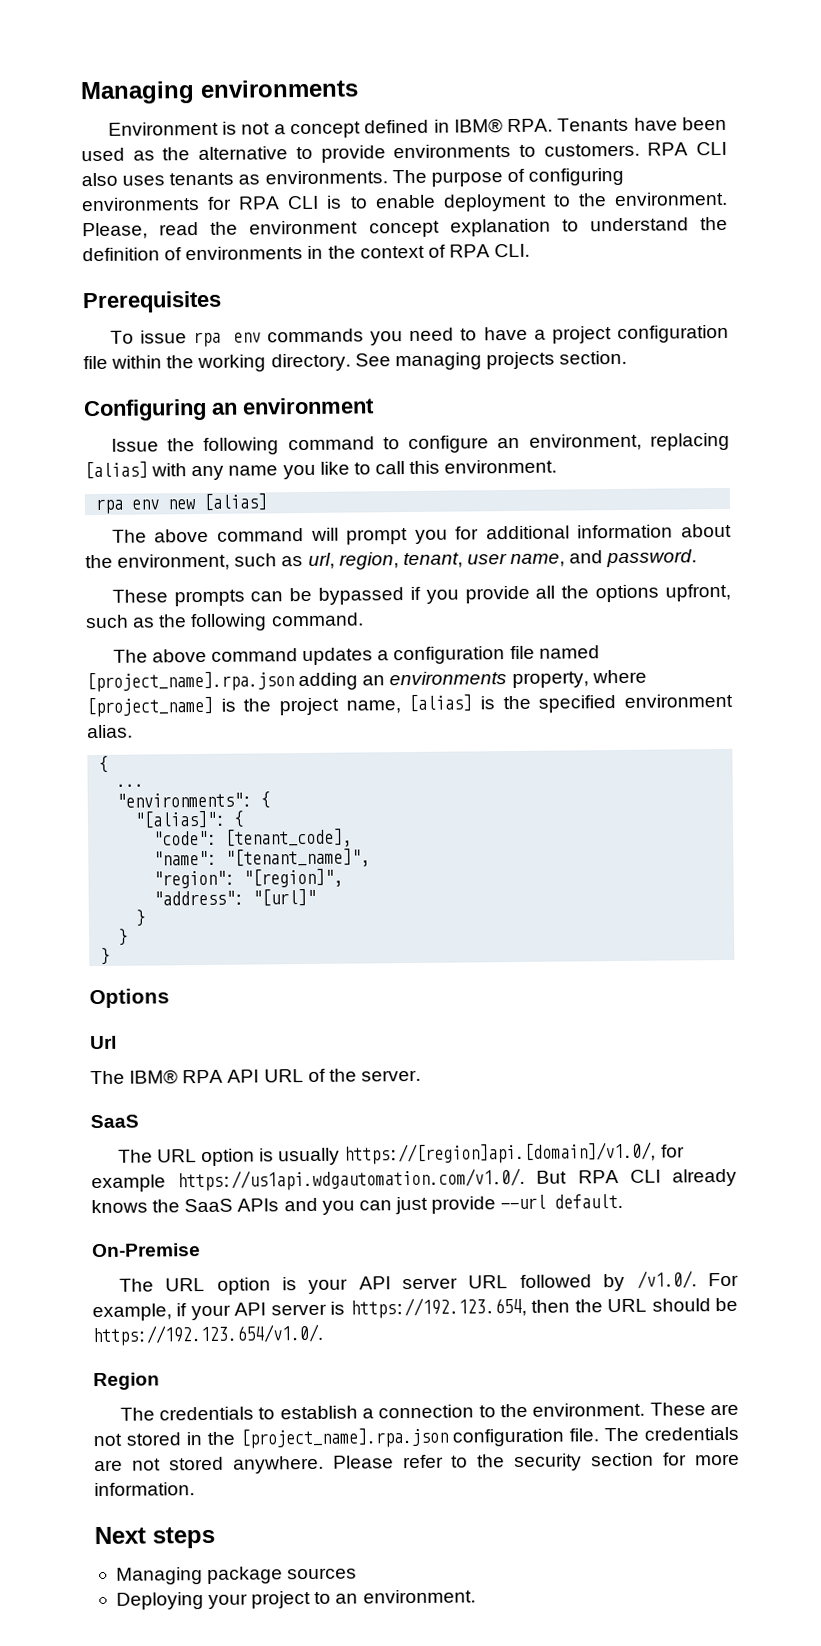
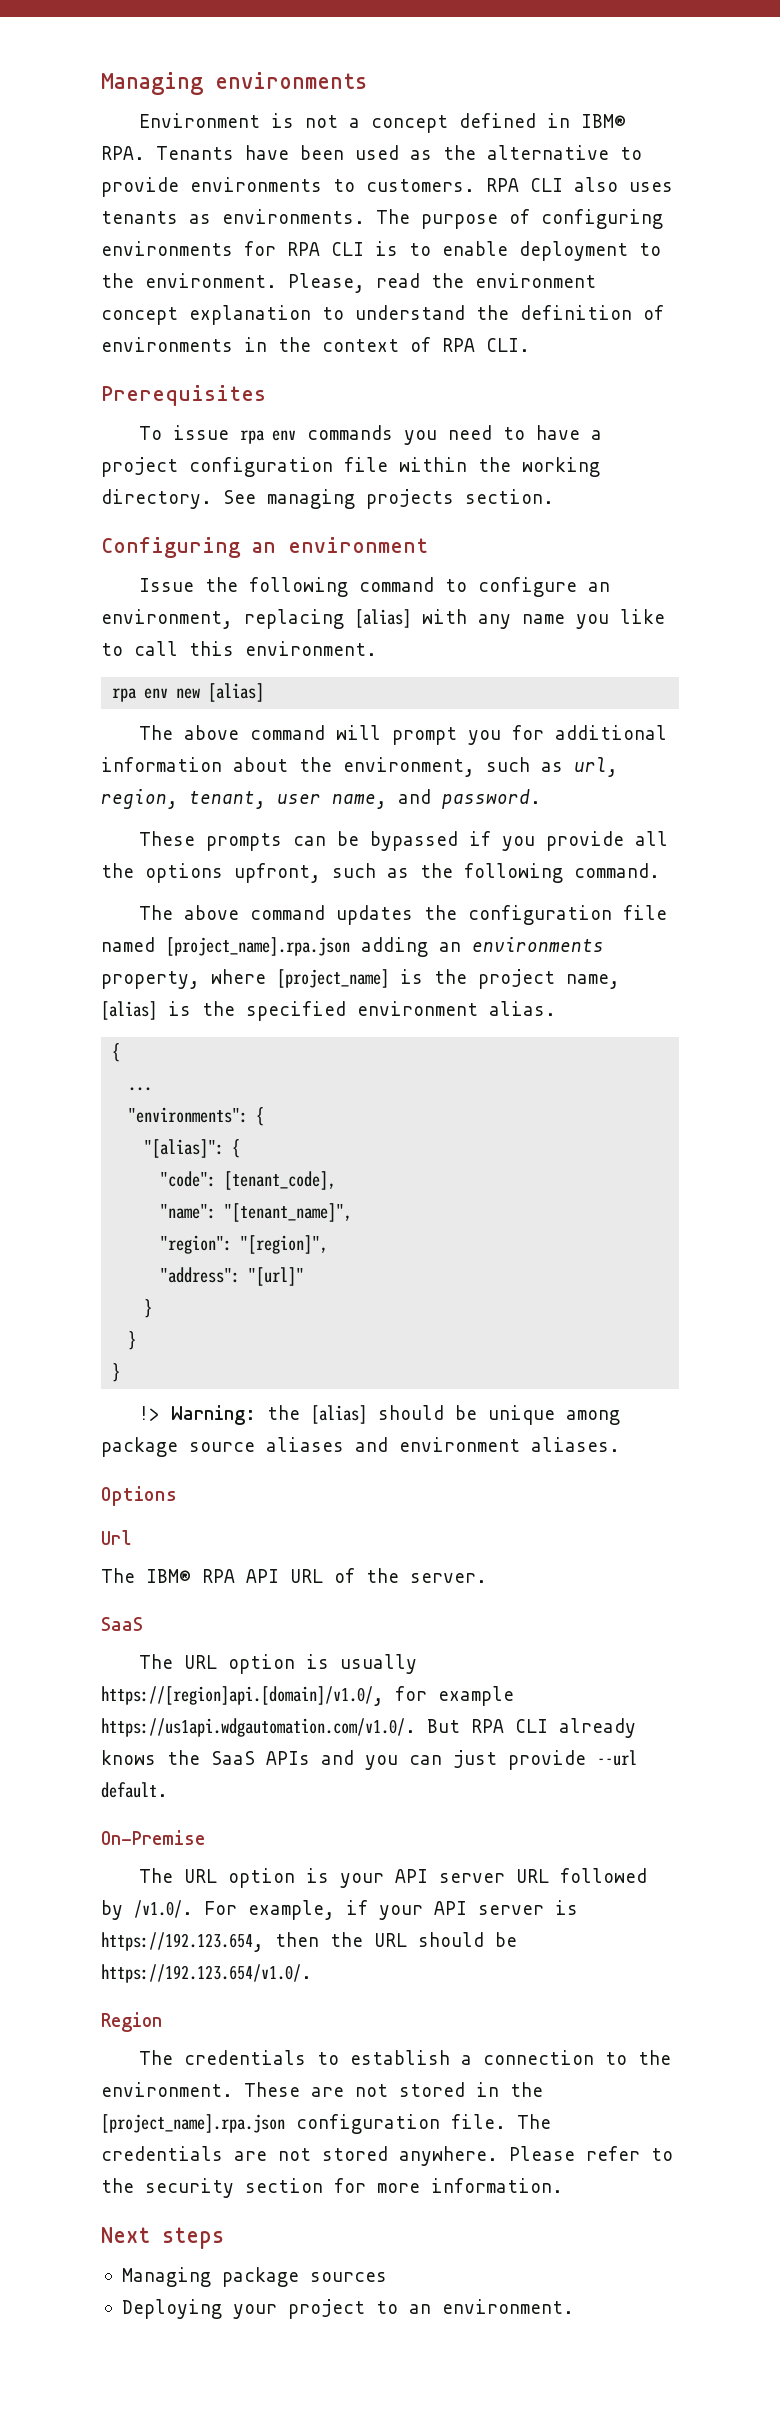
[377,650,390,661] a -> [424,905,458,920] the
(111, 956) none -> [139,1405,621,1425] [101,1437,620,1457] // !> Warning: the [alias] should be unique among package source aliases and environment aliases.

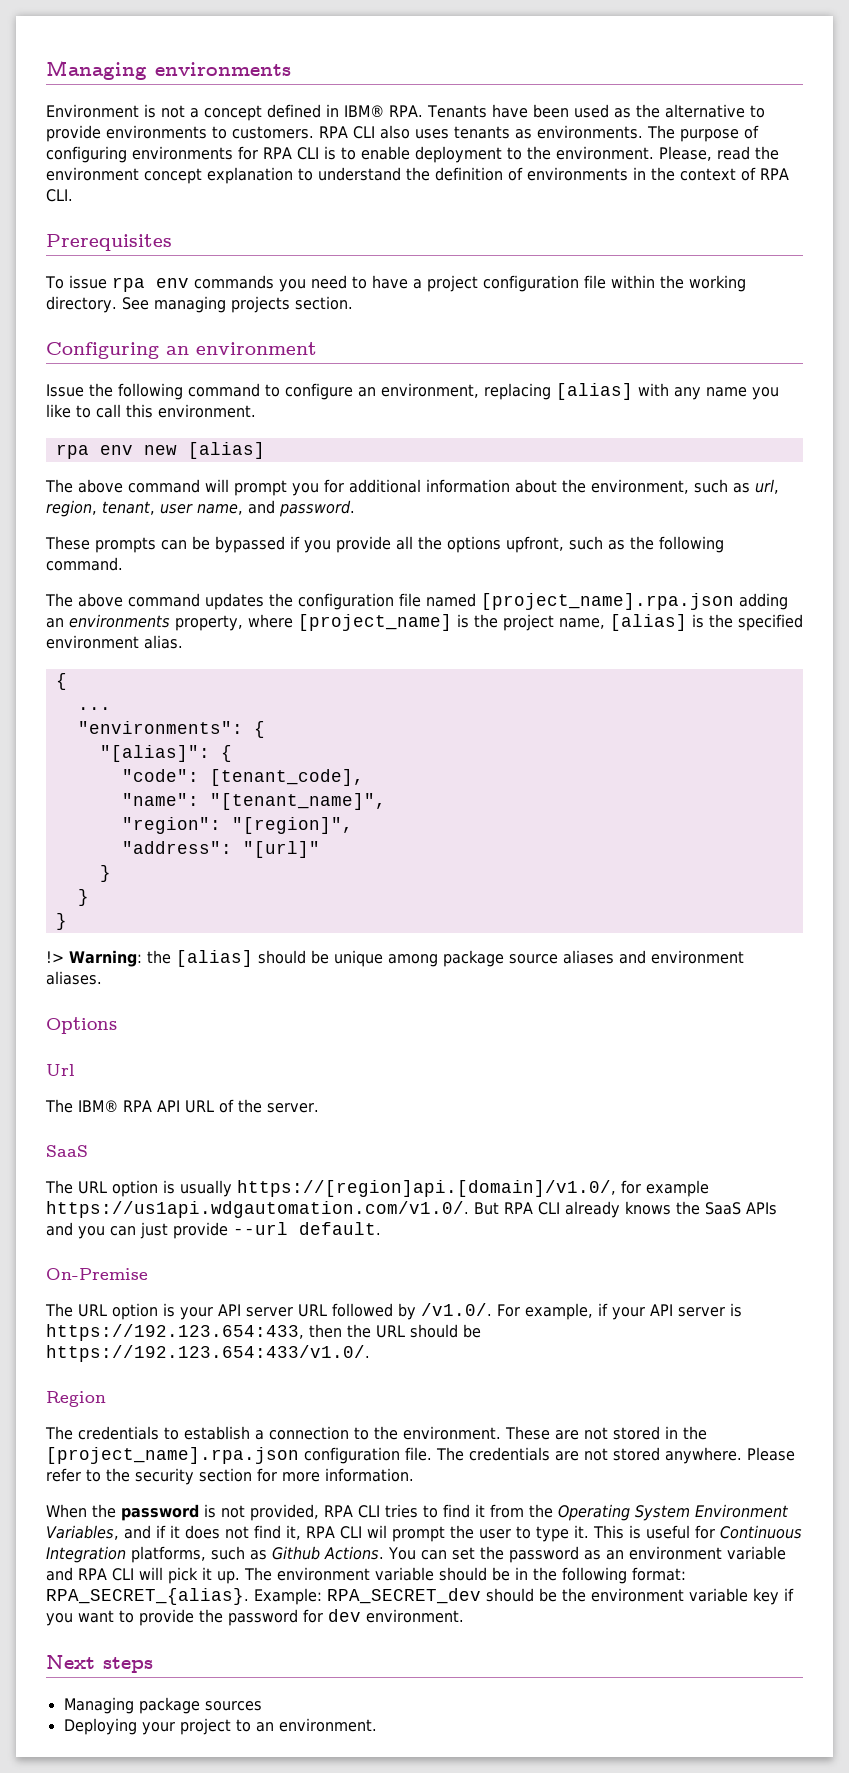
[101,1932,264,1952] https://192.123.654, -> [46,1324,304,1341] https://192.123.654:433,
[101,1964,312,1983] https://192.123.654/v1.0/. -> [46,1345,370,1362] https://192.123.654:433/v1.0/.
(563, 2185) none -> [46,1504,789,1521] [46,1525,802,1542] [46,1546,786,1563] [46,1567,686,1584] [46,1588,794,1605] [46,1609,464,1626] // When the password is not provided, RPA CLI tries to find it from the Operating System Environment Variables, and if it does not find it, RPA CLI wil prompt the user to type it. This is useful for Continuous Integration platforms, such as Github Actions. You can set the password as an environment variable and RPA CLI will pick it up. The environment variable should be in the following format: RPA_SECRET_{alias}. Example: RPA_SECRET_dev should be the environment variable key if you want to provide the password for dev environment.

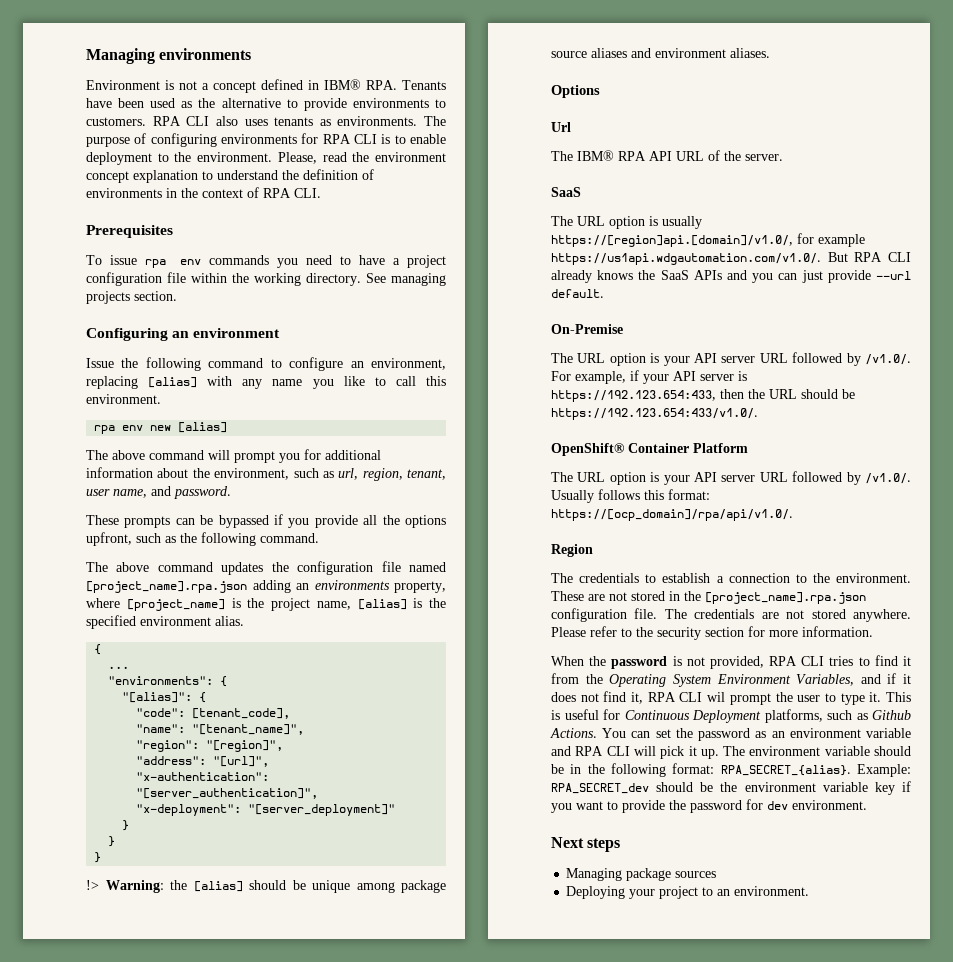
[242,841,320,858] "[url]" -> [213,756,270,767] [136,772,270,781] [136,788,319,799] [136,804,396,816] "[url]", // "x-authentication": "[server_authentication]", // "x-deployment": "[server_deployment]"
(370, 1353) none -> [551,443,748,456] [551,471,911,485] [551,489,710,503] [551,509,793,521] // OpenShift® Container Platform // The URL option is your API server URL followed by /v1.0/. Usually follows this format: https://[ocp_domain]/rpa/api/v1.0/.
[46,1546,126,1563] Integration -> [692,710,761,723] Deployment

